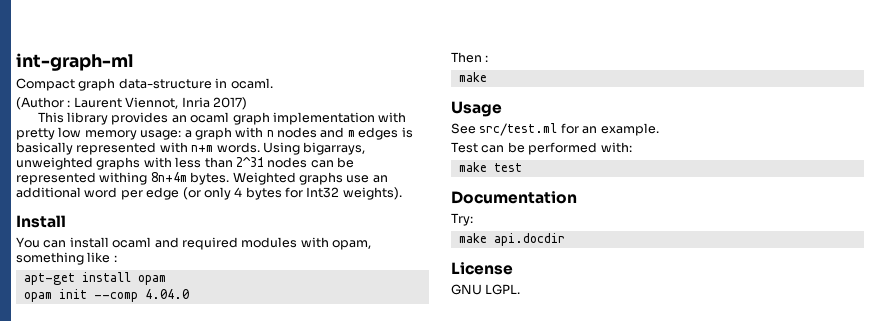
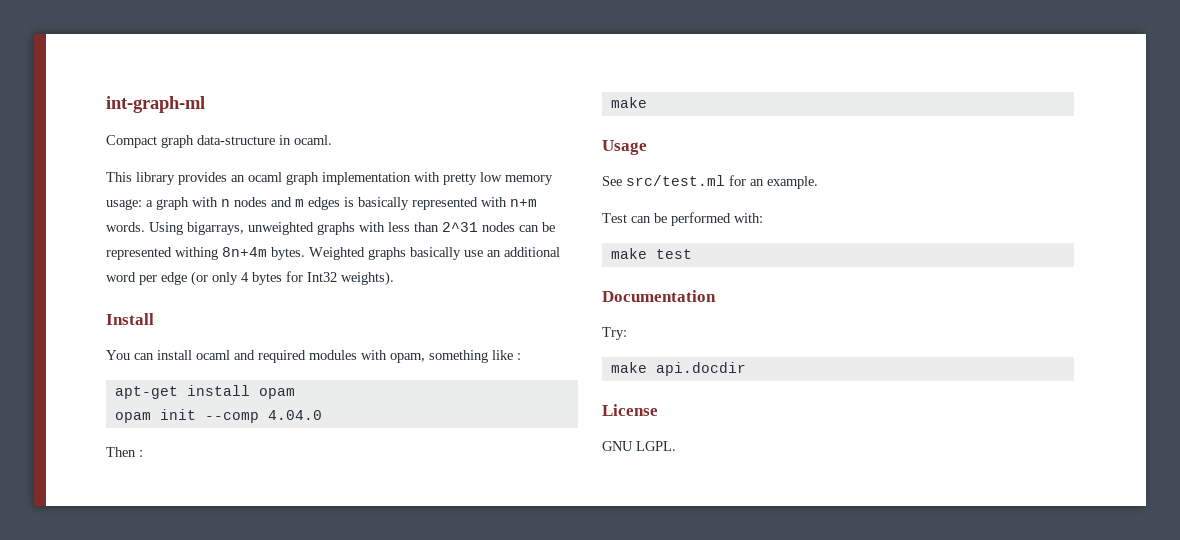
[16,97,247,110] // (Author : Laurent Viennot, Inria 2017) -> (332, 140) none
(343, 178) none -> [410,247,461,260] basically

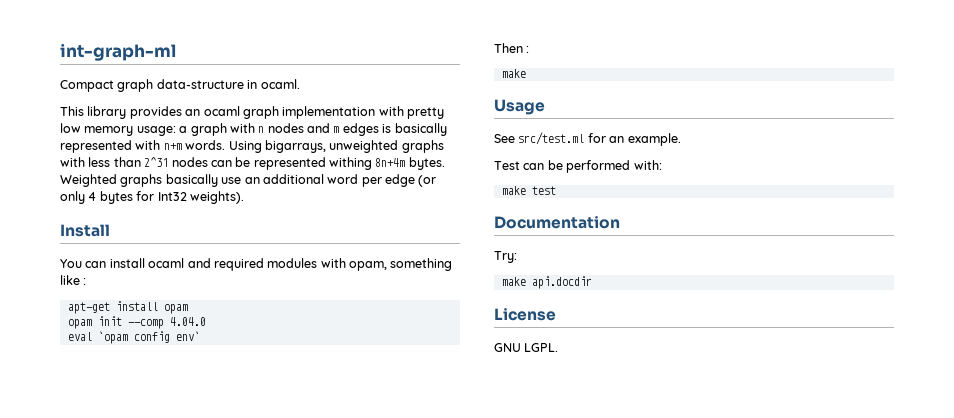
(322, 415) none -> [67,331,200,344] // eval `opam config env`

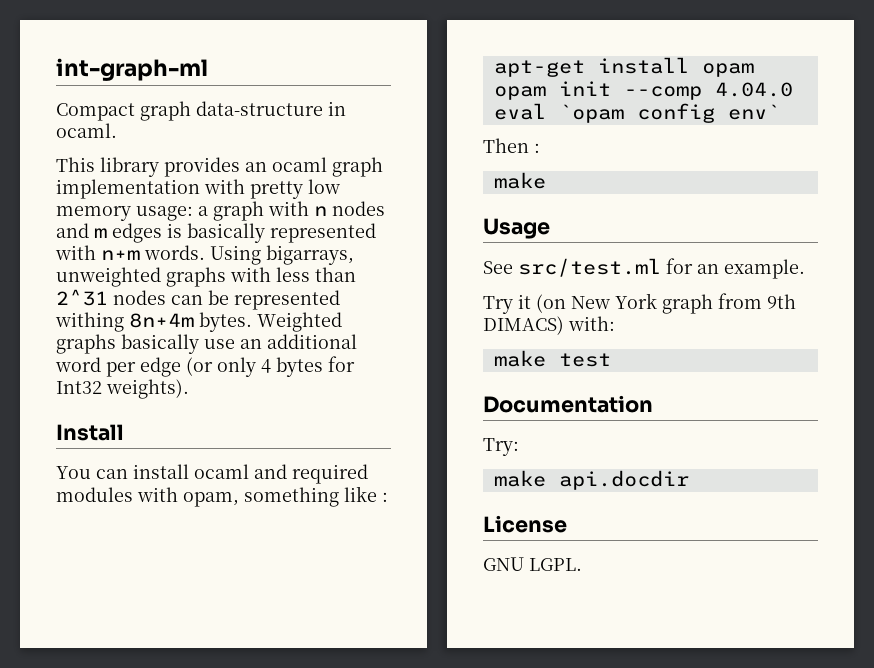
[494,160,631,173] Test can be performed -> [483,293,796,314] [483,316,564,335] Try it (on New York graph from 9th DIMACS)

